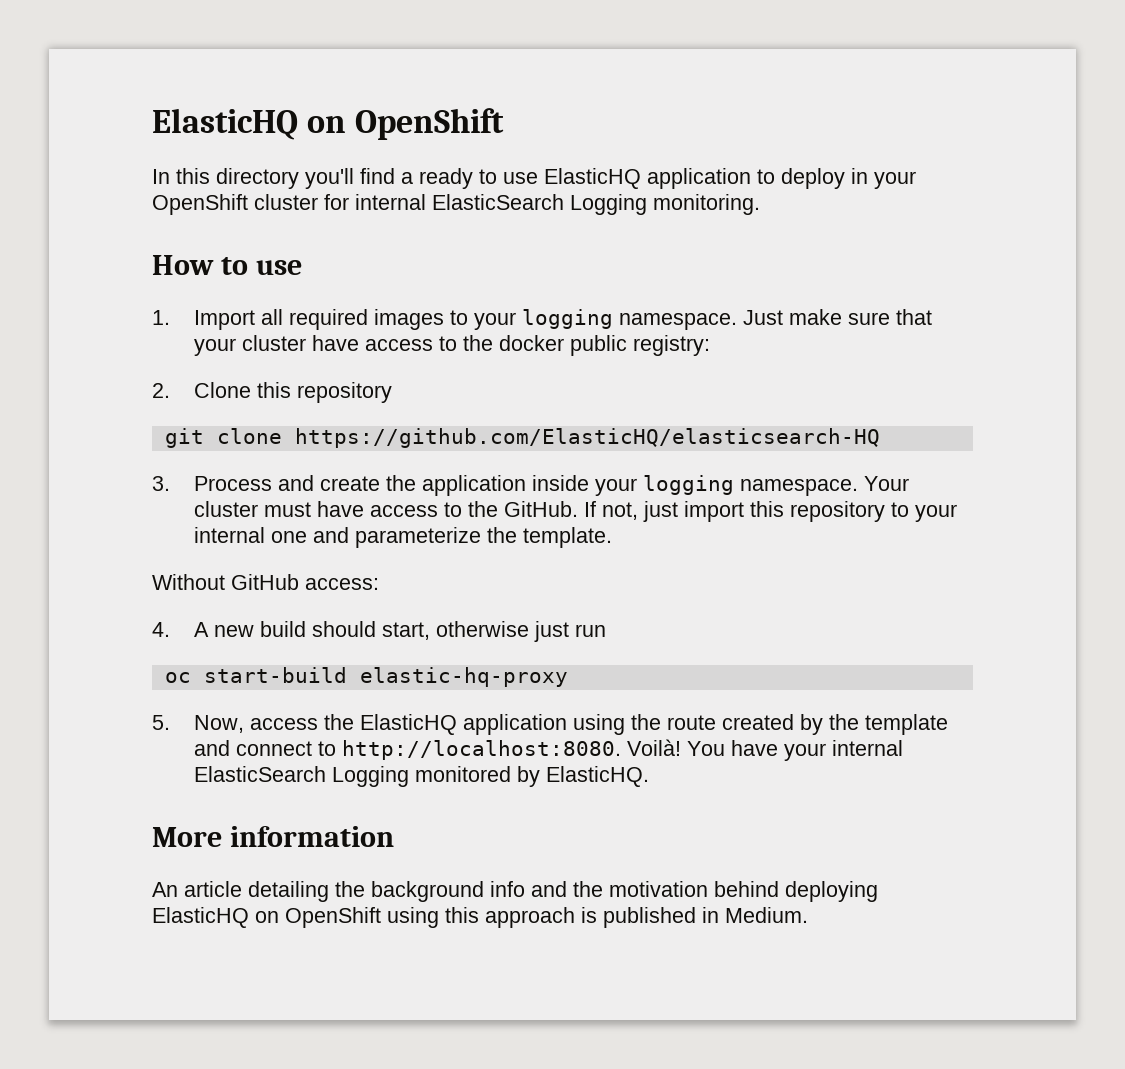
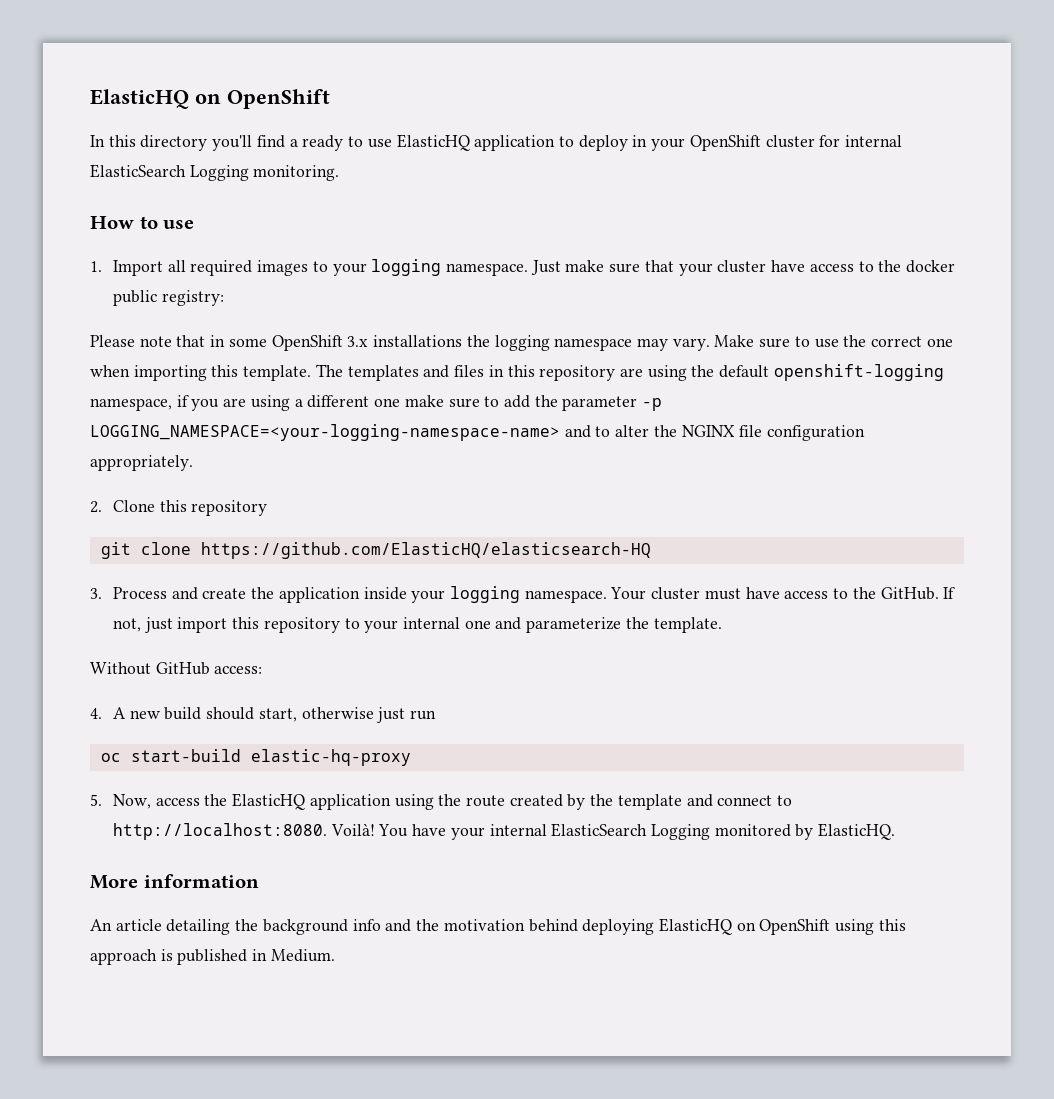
(711, 345) none -> [90,335,953,351] [90,364,944,381] [90,395,663,411] [90,424,866,441] [90,455,193,471] // Please note that in some OpenShift 3.x installations the logging namespace may vary. Make sure to use the correct one when importing this template. The templates and files in this repository are using the default openshift-logging namespace, if you are using a different one make sure to add the parameter -p LOGGING_NAMESPACE=<your-logging-namespace-name> and to alter the NGINX file configuration appropriately.

